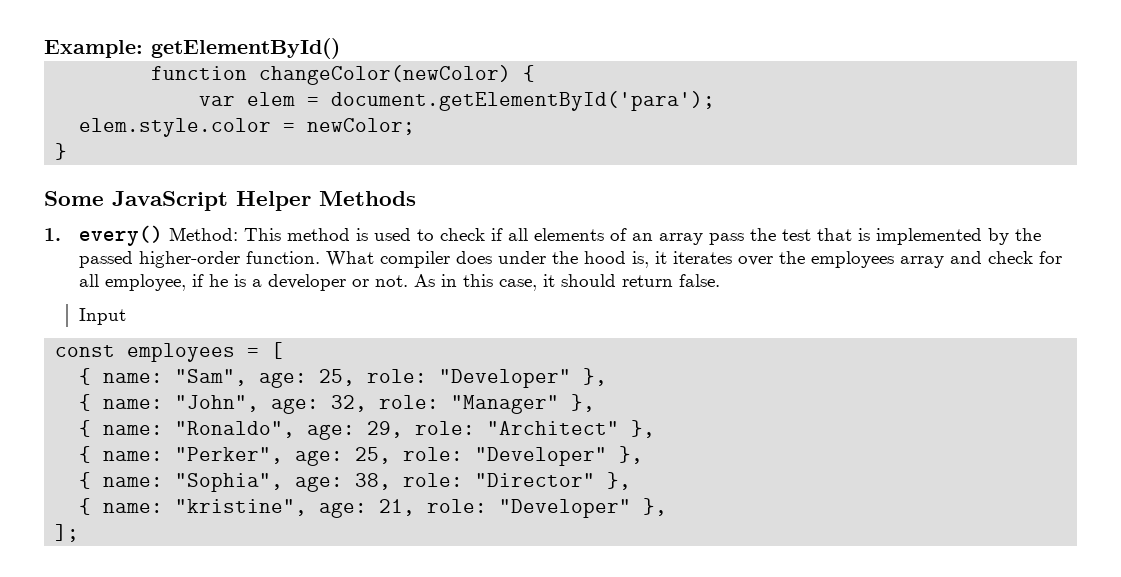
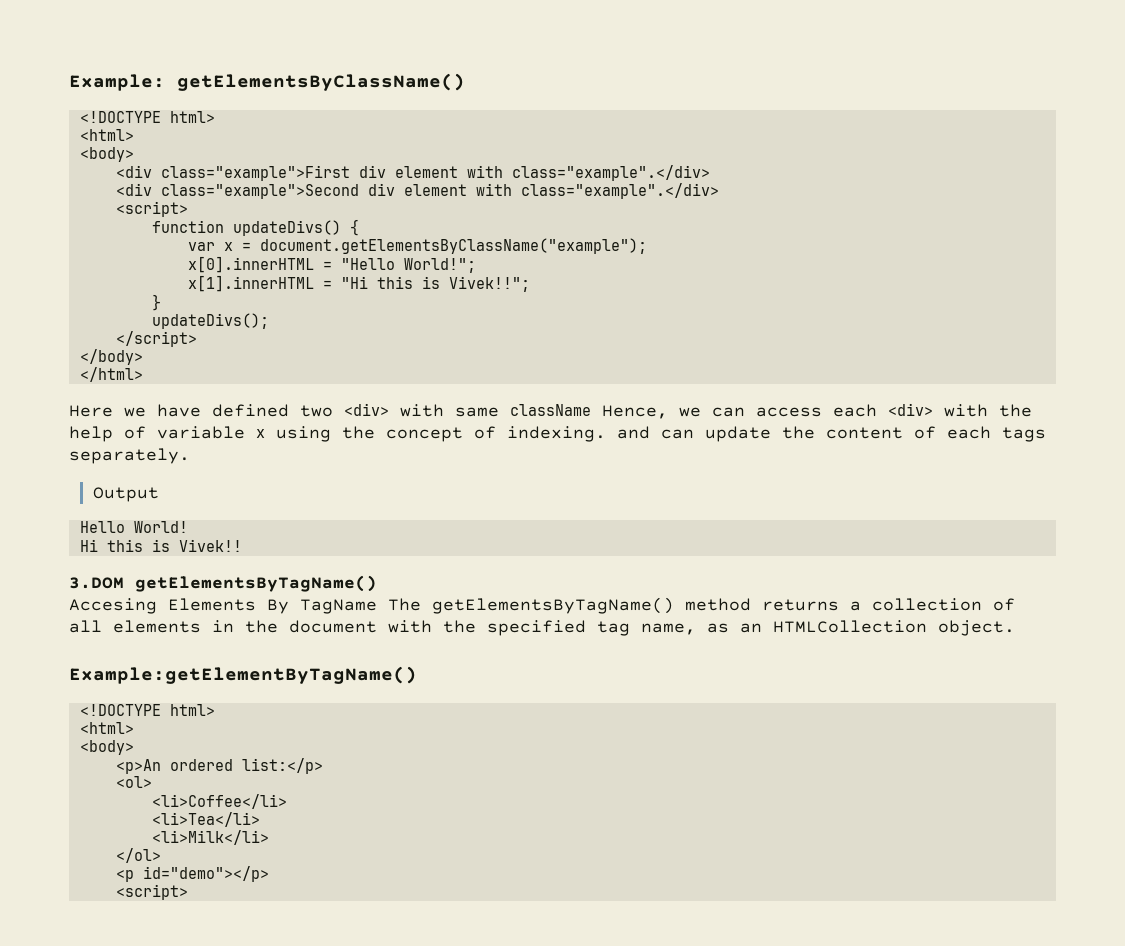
[151,38,340,59] getElementById() -> [177,73,465,91] [79,111,215,123] [79,129,134,141] [79,147,134,162] [115,165,710,181] [115,183,719,199] [115,201,188,217] getElementsByClassName() // <!DOCTYPE html> // <html> // <body> // <div class="example">First div element with class="example".</div> // <div class="example">Second div element with class="example".</div> // <script>
[259,65,512,85] changeColor(newColor) -> [232,220,341,236] updateDivs()
[247,91,716,111] [79,118,416,137] [55,143,68,160] [44,191,416,211] [44,225,1041,246] [78,251,1062,268] [78,274,720,291] [78,308,126,325] [55,342,284,362] [79,368,608,388] [79,394,596,414] [79,420,656,440] [79,446,644,466] [79,472,632,492] [79,498,668,518] [55,524,80,542] elem = document.getElementById('para'); // elem.style.color = newColor; // } // Some JavaScript Helper Methods // 1. every() Method: This method is used to check if all elements of an array pass the test that is implemented by the passed higher-order function. What compiler does under the hood is, it iterates over the employees array and check for all employee, if he is a developer or not. As in this case, it should return false. // Input // const employees = [ // { name: "Sam", age: 25, role: "Developer" }, // { name: "John", age: 32, role: "Manager" }, // { name: "Ronaldo", age: 29, role: "Architect" }, // { name: "Perker", age: 25, role: "Developer" }, // { name: "Sophia", age: 38, role: "Director" }, // { name: "kristine", age: 21, role: "Developer" }, // ]; -> [223,238,647,254] [187,256,476,273] [187,275,530,292] [151,294,161,311] [151,313,269,329] [115,331,197,347] [79,349,143,365] [79,367,143,382] [69,403,1032,419] [69,426,1046,442] [69,448,190,464] [92,487,159,502] [79,521,188,533] [79,539,242,552] [69,575,377,592] [69,597,1015,614] [69,620,1015,636] [69,666,417,684] [79,704,215,716] [79,722,134,734] [79,740,134,755] [115,758,323,774] [115,776,152,788] [151,794,287,809] [151,812,260,827] [151,830,269,845] [115,848,161,863] [115,866,269,882] [115,884,188,900] x = document.getElementsByClassName("example"); // x[0].innerHTML = "Hello World!"; // x[1].innerHTML = "Hi this is Vivek!!"; // } // updateDivs(); // </script> // </body> // </html> // Here we have defined two <div> with same className Hence, we can access each <div> with the help of variable x using the concept of indexing. and can update the content of each tags separately. // Output // Hello World! // Hi this is Vivek!! // 3.DOM getElementsByTagName() // Accesing Elements By TagName The getElementsByTagName() method returns a collection of all elements in the document with the specified tag name, as an HTMLCollection object. // Example:getElementByTagName() // <!DOCTYPE html> // <html> // <body> // <p>An ordered list:</p> // <ol> // <li>Coffee</li> // <li>Tea</li> // <li>Milk</li> // </ol> // <p id="demo"></p> // <script>

